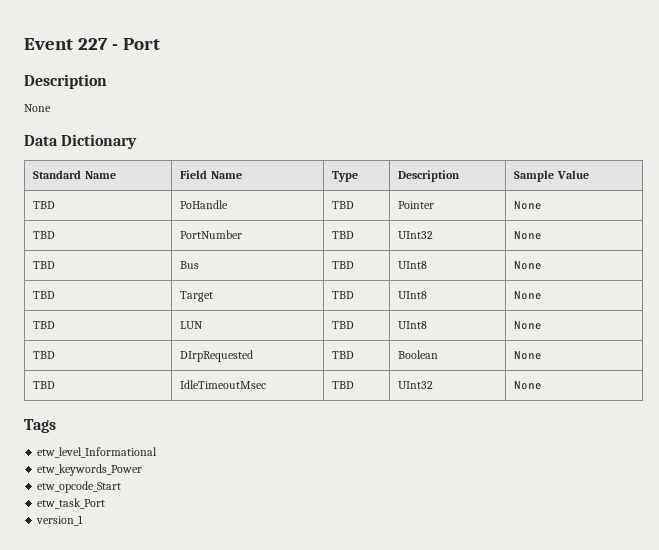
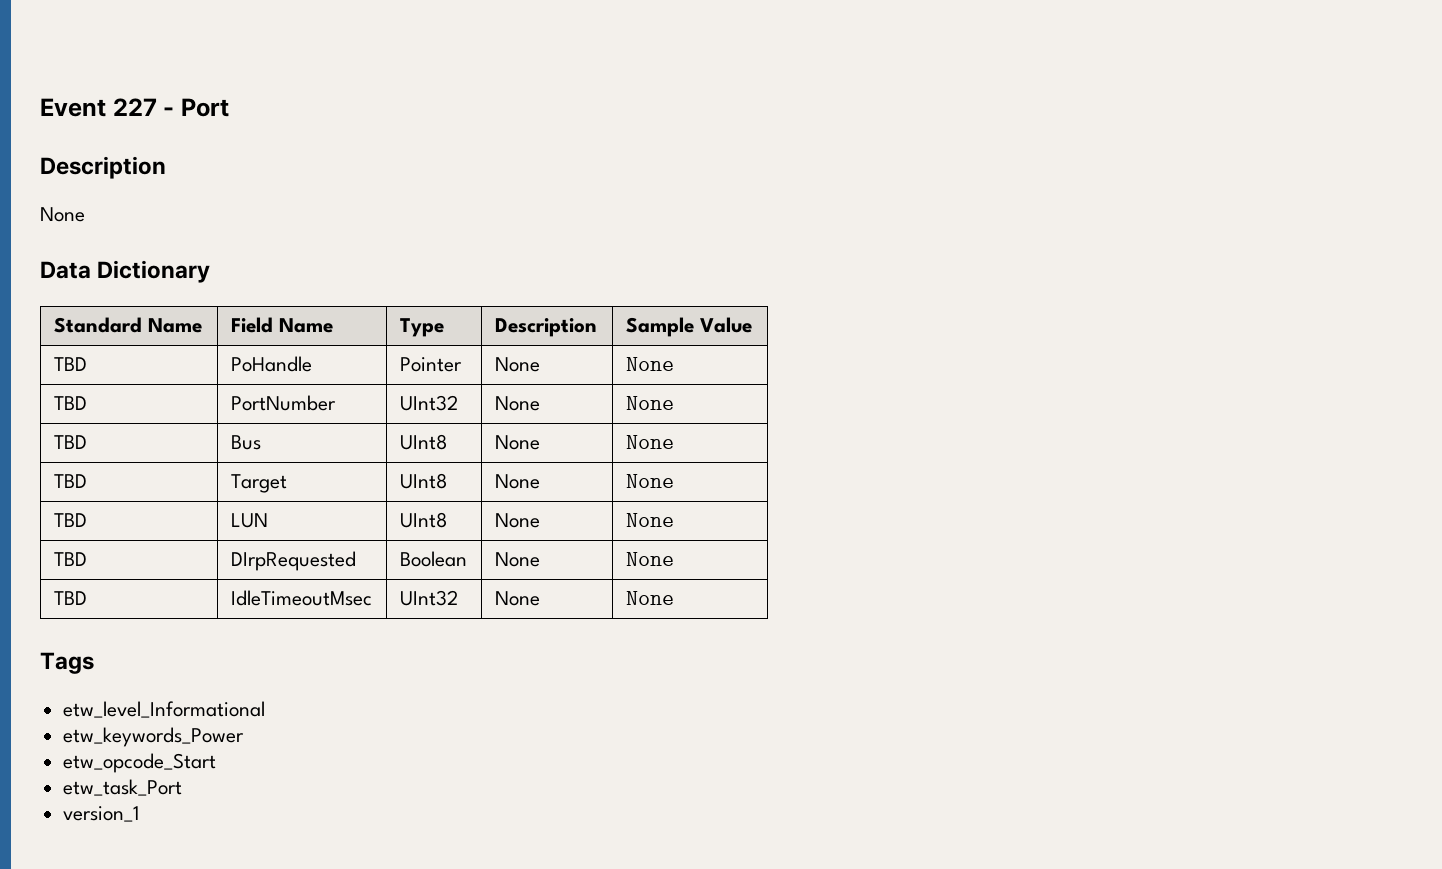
[332,201,355,209] [398,201,435,209] TBD | Pointer -> [399,357,462,372] [494,357,540,372] Pointer | None
[332,231,355,239] [398,231,434,239] TBD | UInt32 -> [399,395,458,411] [494,396,540,411] UInt32 | None
[332,261,355,269] [398,261,428,269] TBD | UInt8 -> [399,434,447,450] [494,435,540,450] UInt8 | None
[332,291,355,299] [398,291,428,299] TBD | UInt8 -> [399,473,447,489] [494,474,540,489] UInt8 | None
[332,321,355,329] [398,321,428,329] TBD | UInt8 -> [399,512,447,528] [494,513,540,528] UInt8 | None
[332,351,355,359] [398,350,439,359] TBD | Boolean -> [399,551,467,567] [494,552,540,567] Boolean | None
[332,381,355,389] [398,381,434,389] TBD | UInt32 -> [399,590,458,606] [494,591,540,606] UInt32 | None

